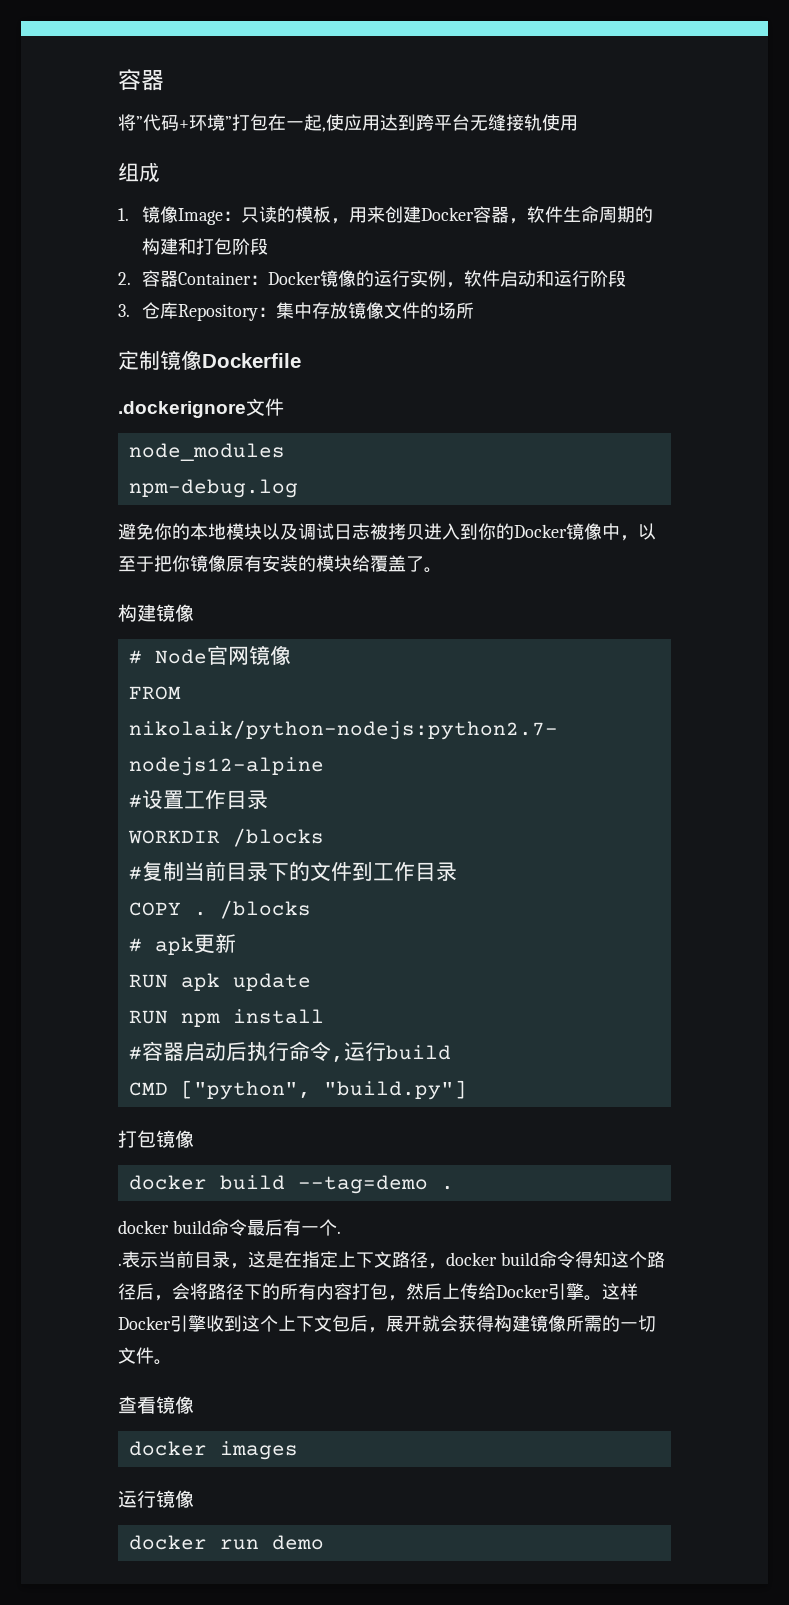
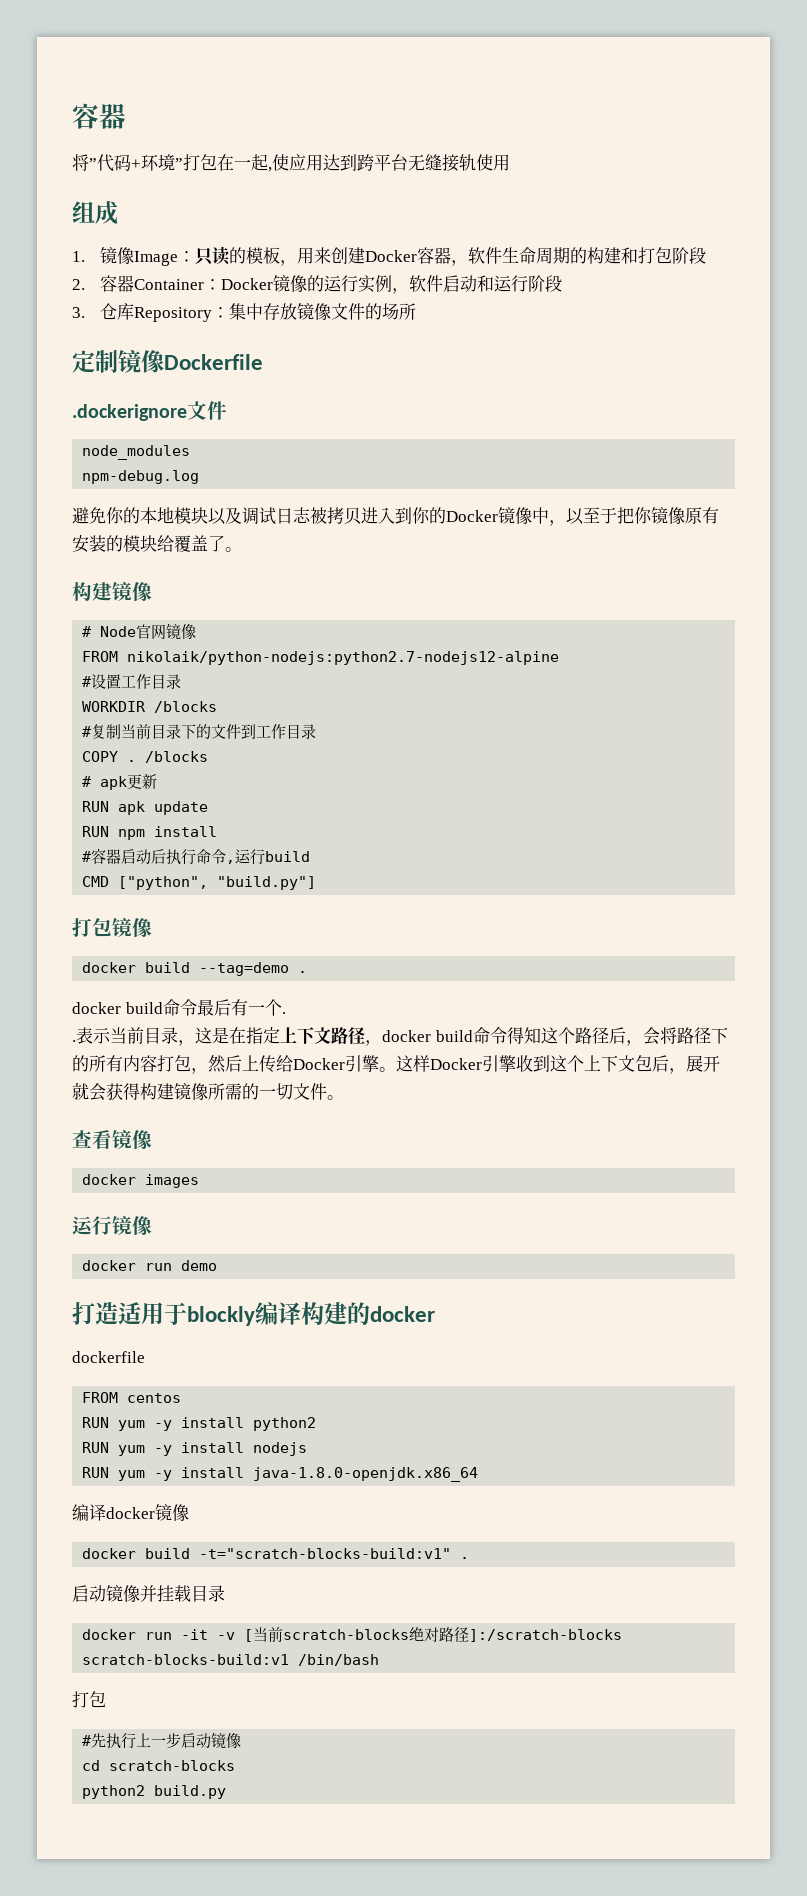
(324, 1542) none -> [72,1302,435,1326] [72,1351,145,1363] [82,1392,182,1403] [82,1417,317,1431] [82,1442,308,1456] [82,1467,479,1482] [72,1503,189,1522] [82,1548,470,1559] [72,1584,225,1603] [82,1627,623,1642] [82,1654,380,1666] [72,1691,106,1708] [82,1732,242,1749] [82,1760,236,1771] [82,1785,227,1799] // 打造适用于blockly编译构建的docker // dockerfile // FROM centos // RUN yum -y install python2 // RUN yum -y install nodejs // RUN yum -y install java-1.8.0-openjdk.x86_64 // 编译docker镜像 // docker build -t="scratch-blocks-build:v1" . // 启动镜像并挂载目录 // docker run -it -v [当前scratch-blocks绝对路径]:/scratch-blocks scratch-blocks-build:v1 /bin/bash // 打包 // #先执行上一步启动镜像 // cd scratch-blocks // python2 build.py

